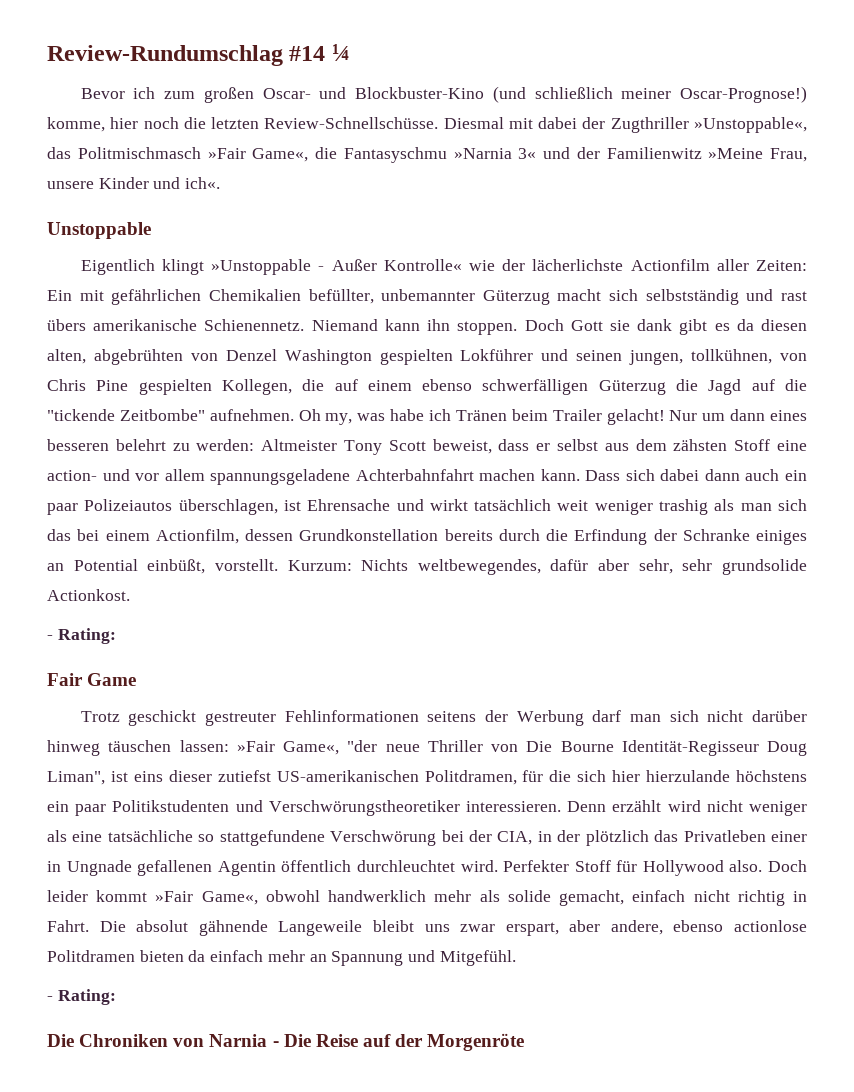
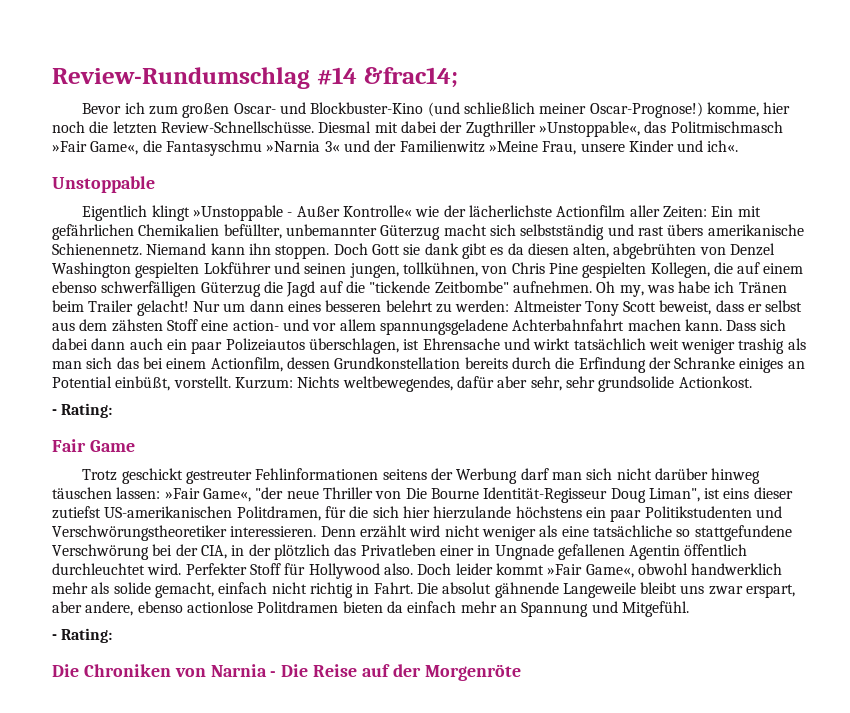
[331,44,350,61] ¼ -> [363,67,458,88] &frac14;

